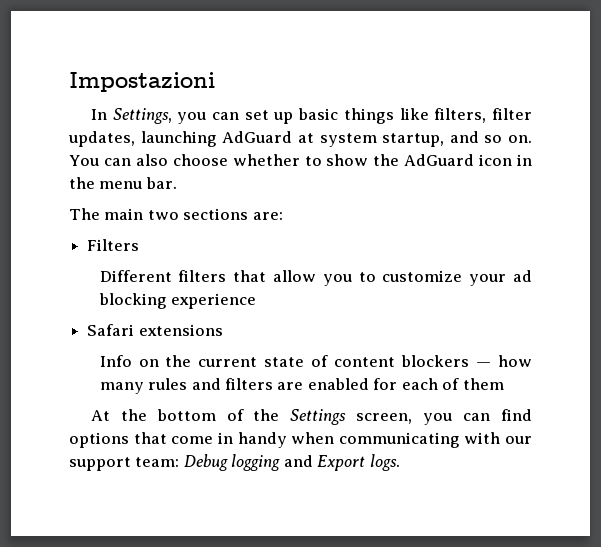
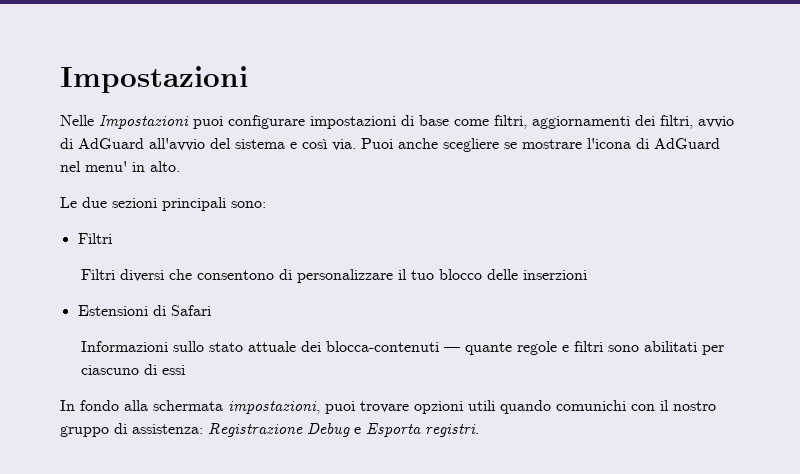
[90,108,532,124] [68,131,532,147] [69,154,532,166] [69,177,177,189] [69,208,283,220] [87,239,140,251] [99,270,533,286] [98,293,257,309] [87,324,223,336] [99,355,532,367] [99,378,504,394] [90,409,532,425] [69,432,532,448] [69,454,400,471] In Settings, you can set up basic things like filters, filter updates, launching AdGuard at system startup, and so on. You can also choose whether to show the AdGuard icon in the menu bar. // The main two sections are: // Filters // Different filters that allow you to customize your ad blocking experience // Safari extensions // Info on the current state of content blockers — how many rules and filters are enabled for each of them // At the bottom of the Settings screen, you can find options that come in handy when communicating with our support team: Debug logging and Export logs. -> [60,115,734,129] [60,138,720,152] [60,161,180,172] [60,197,266,211] [77,233,112,244] [81,269,588,283] [77,305,211,316] [81,341,725,355] [81,364,186,375] [60,400,716,414] [60,423,479,437] Nelle Impostazioni puoi configurare impostazioni di base come filtri, aggiornamenti dei filtri, avvio di AdGuard all'avvio del sistema e così via. Puoi anche scegliere se mostrare l'icona di AdGuard nel menu' in alto. // Le due sezioni principali sono: // Filtri // Filtri diversi che consentono di personalizzare il tuo blocco delle inserzioni // Estensioni di Safari // Informazioni sullo stato attuale dei blocca-contenuti — quante regole e filtri sono abilitati per ciascuno di essi // In fondo alla schermata impostazioni, puoi trovare opzioni utili quando comunichi con il nostro gruppo di assistenza: Registrazione Debug e Esporta registri.

